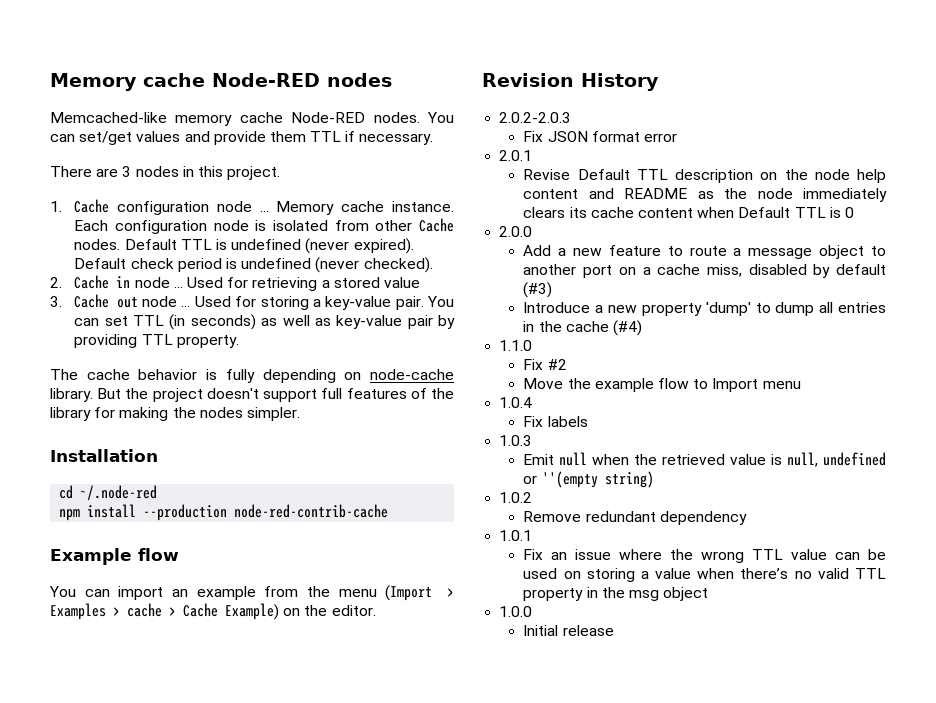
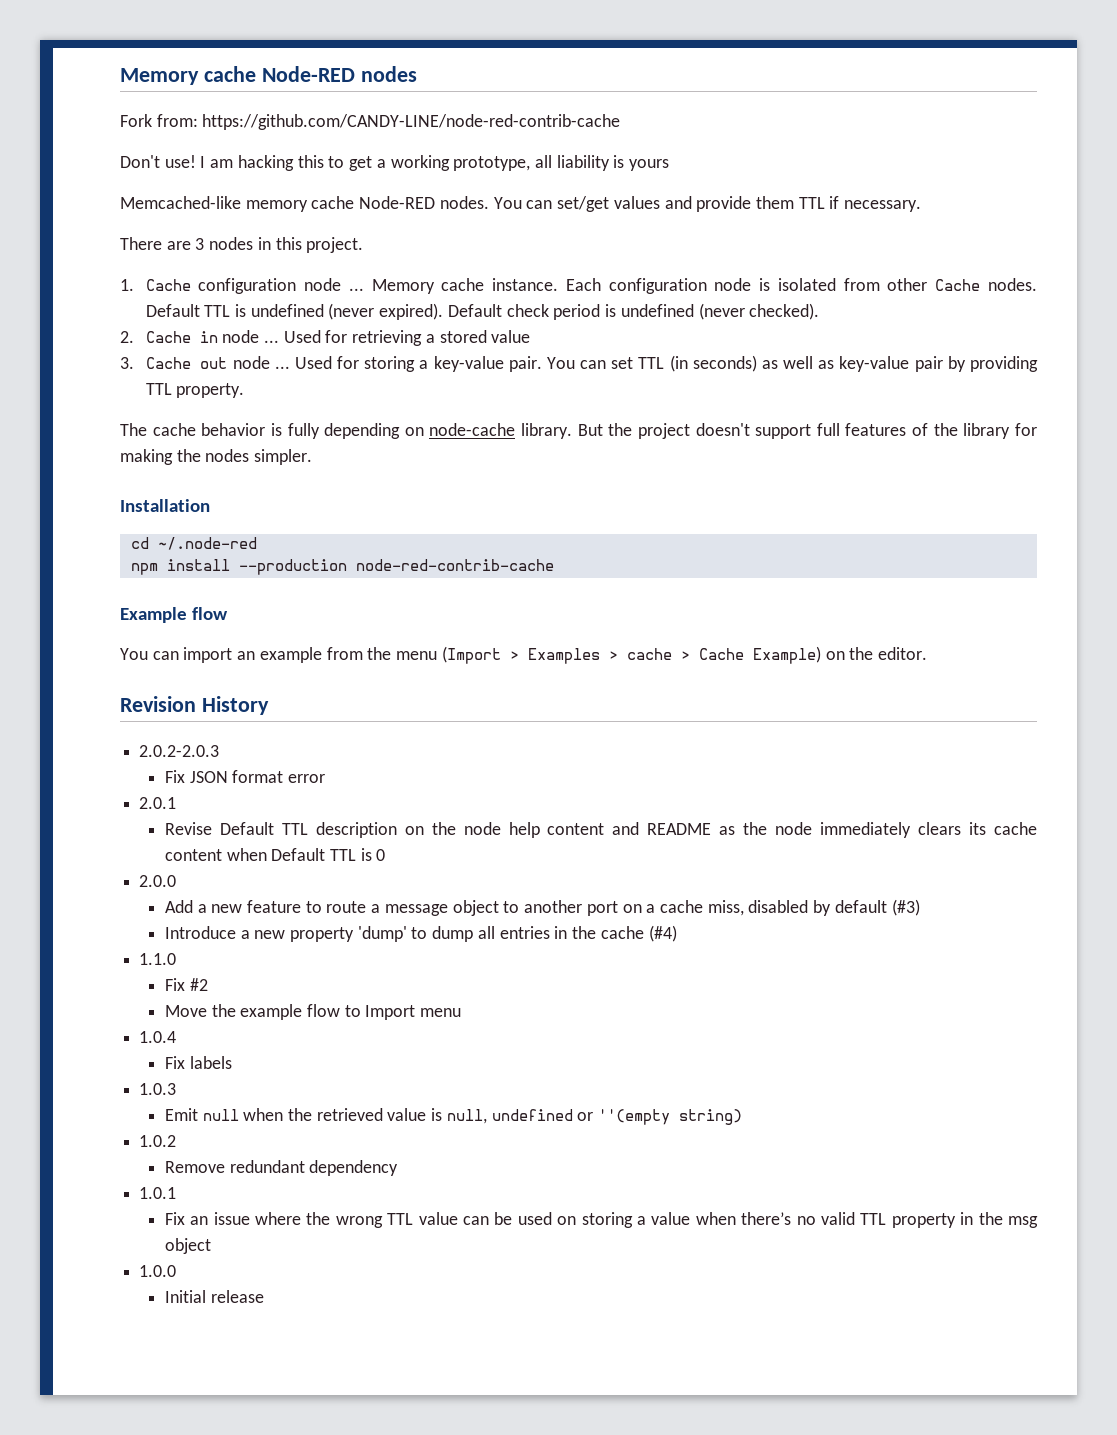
(392, 80) none -> [120,114,621,130] [120,155,670,171] // Fork from: https://github.com/CANDY-LINE/node-red-contrib-cache // Don't use! I am hacking this to get a working prototype, all liability is yours

